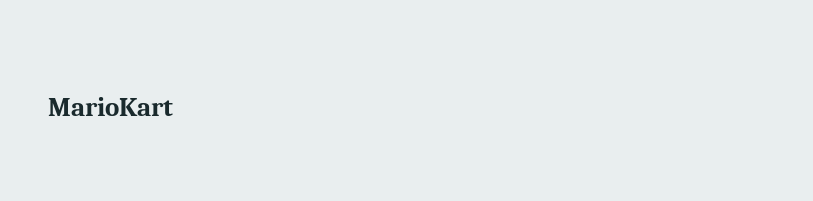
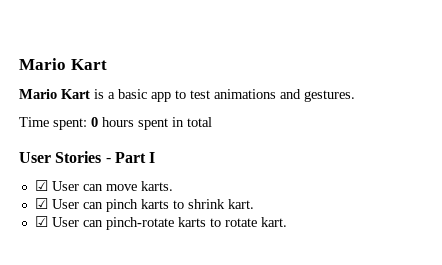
[48,97,173,116] MarioKart -> [19,58,107,70] [19,89,355,102] [19,117,212,130] [19,151,156,163] [34,180,173,191] [34,198,254,212] [34,216,287,230] Mario Kart // Mario Kart is a basic app to test animations and gestures. // Time spent: 0 hours spent in total // User Stories - Part I // ☑ User can move karts. // ☑ User can pinch karts to shrink kart. // ☑ User can pinch-rotate karts to rotate kart.

